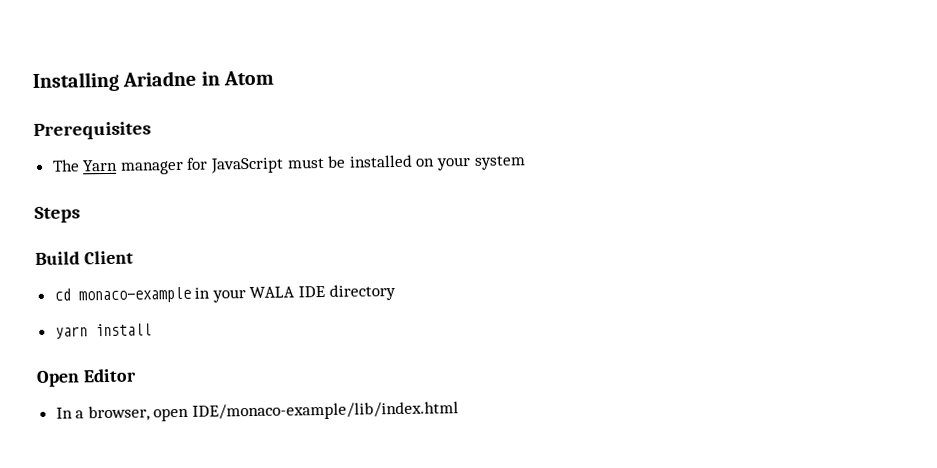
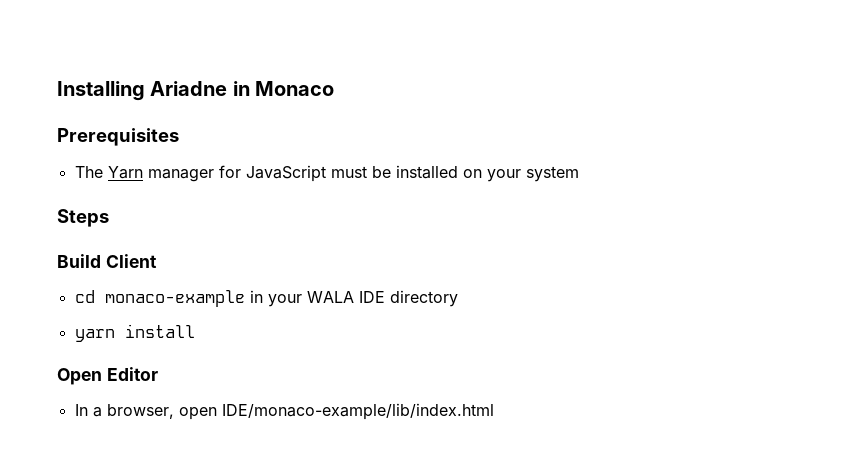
[222,70,274,86] Atom -> [255,81,335,96] Monaco

